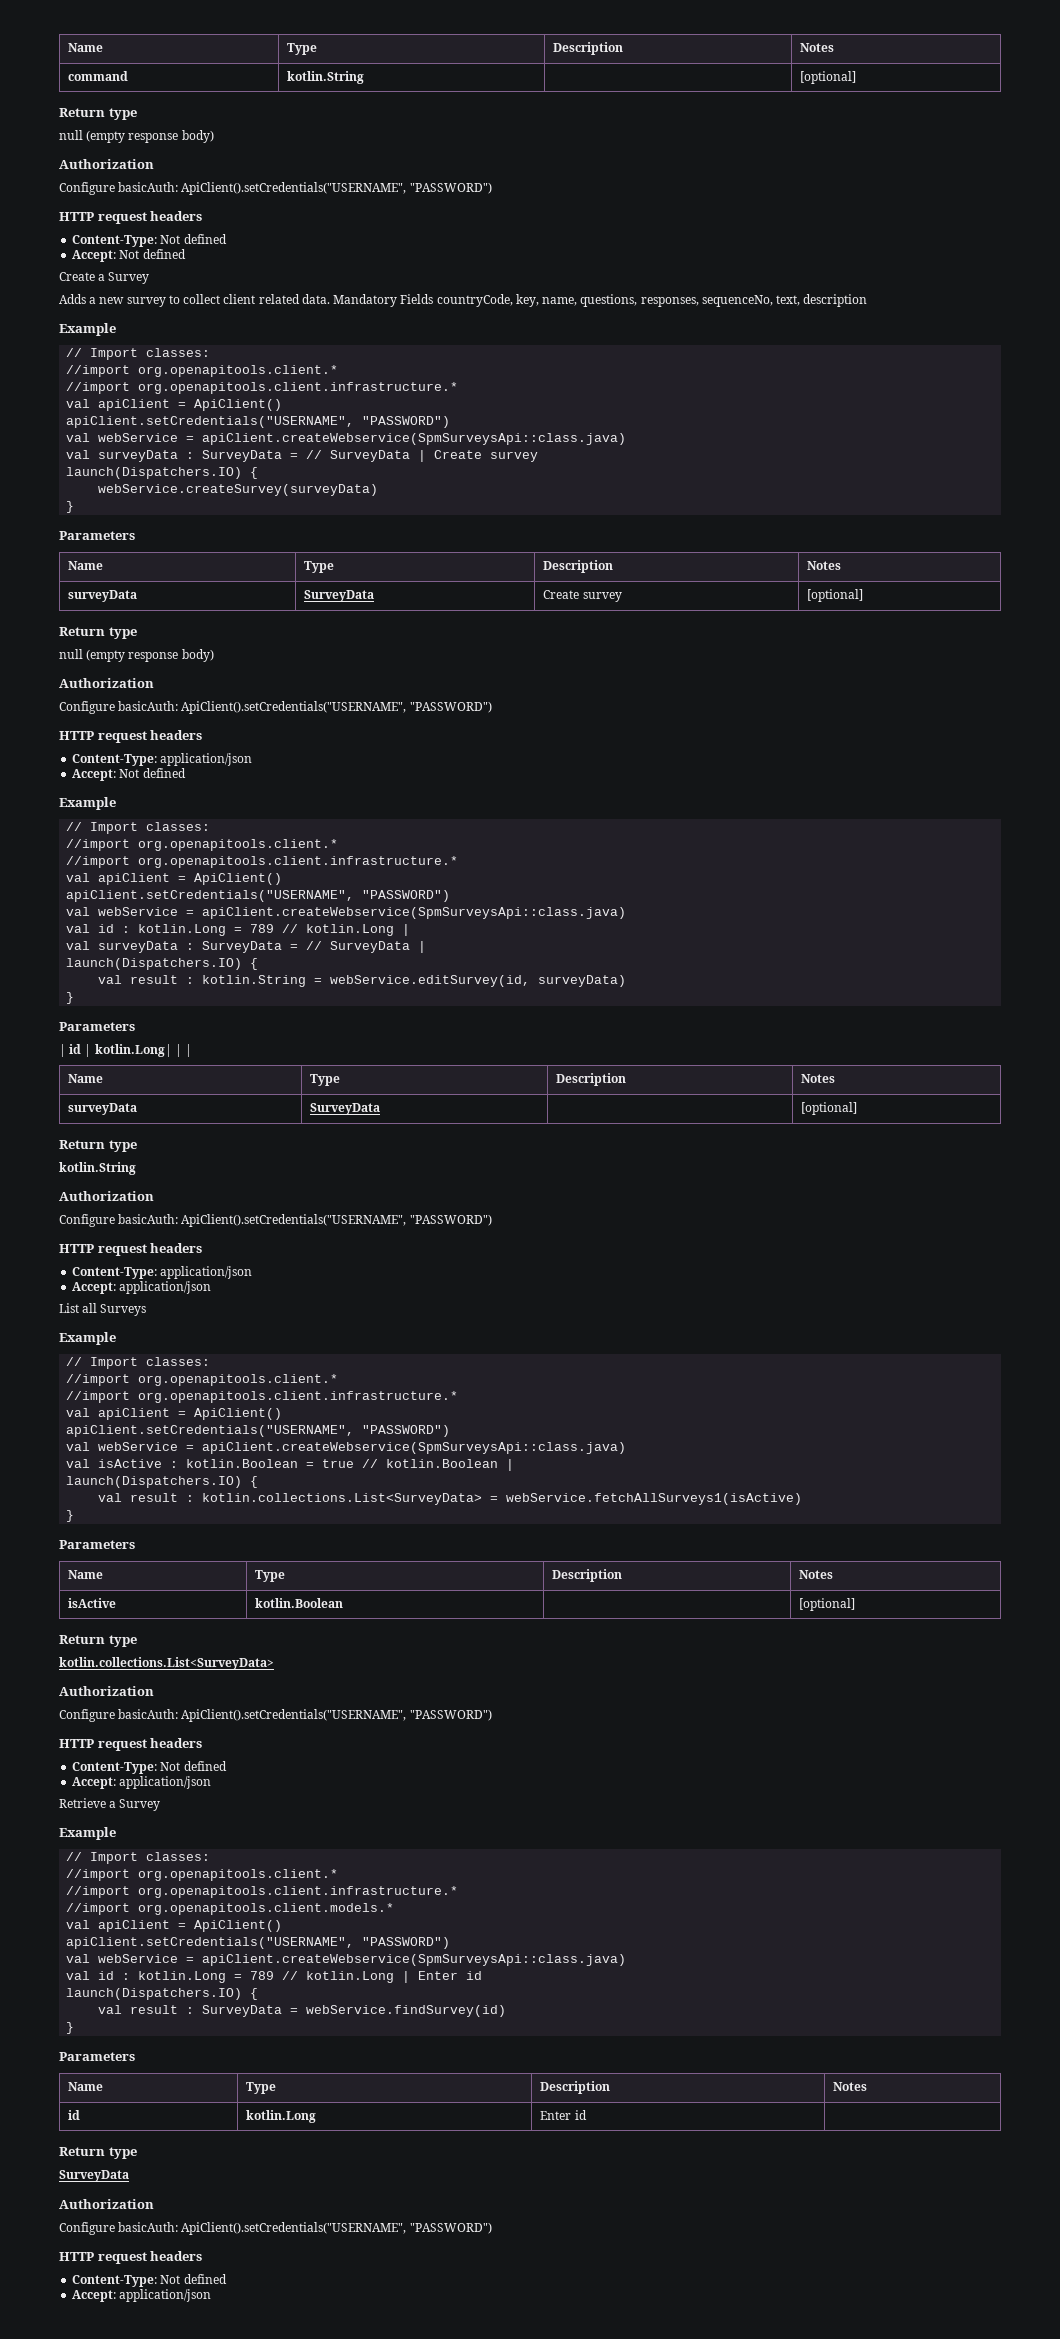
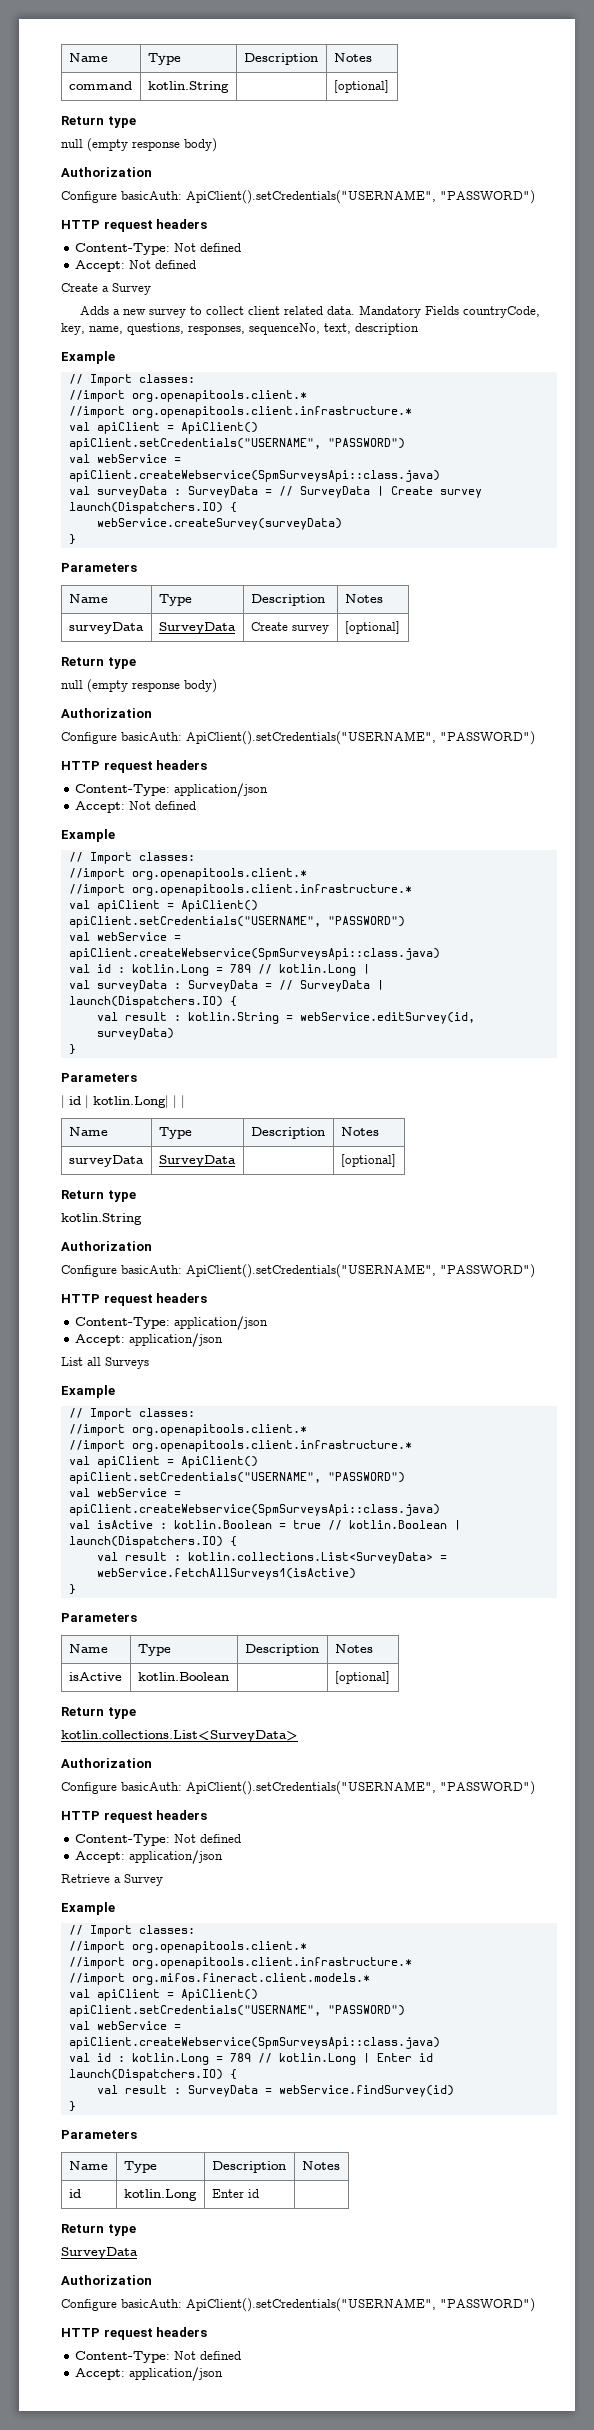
[138,1903,395,1915] org.openapitools.client.models.* -> [131,1973,370,1985] org.mifos.fineract.client.models.*

